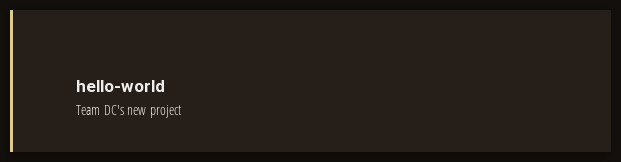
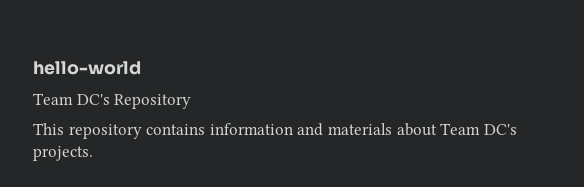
[127,105,181,118] new project -> [114,94,192,109] [33,123,517,139] [33,146,93,161] Repository // This repository contains information and materials about Team DC's projects.

